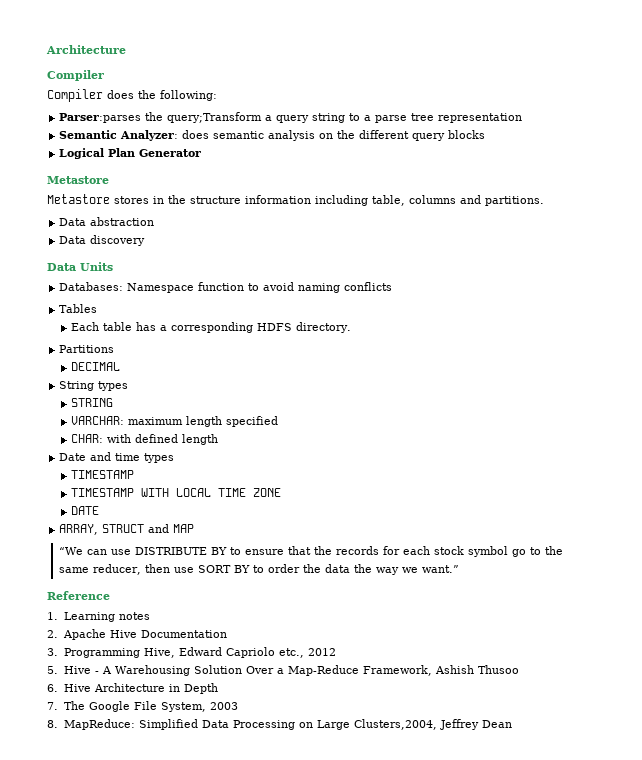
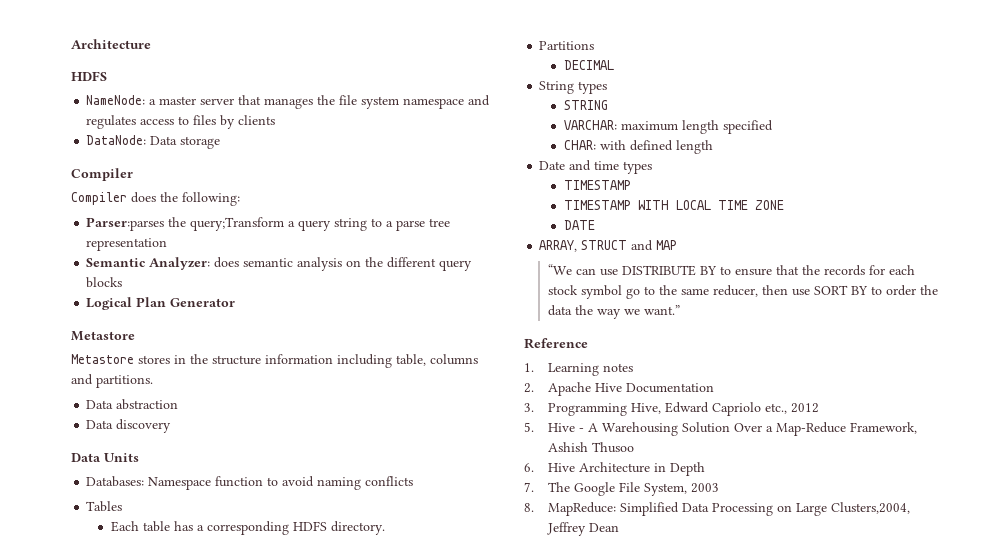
[46,45,126,54] Architecture -> [71,39,151,49] [71,71,107,81] [86,95,491,109] [86,115,276,129] [86,135,221,149] Architecture // HDFS // NameNode: a master server that manages the file system namespace and regulates access to files by clients // DataNode: Data storage

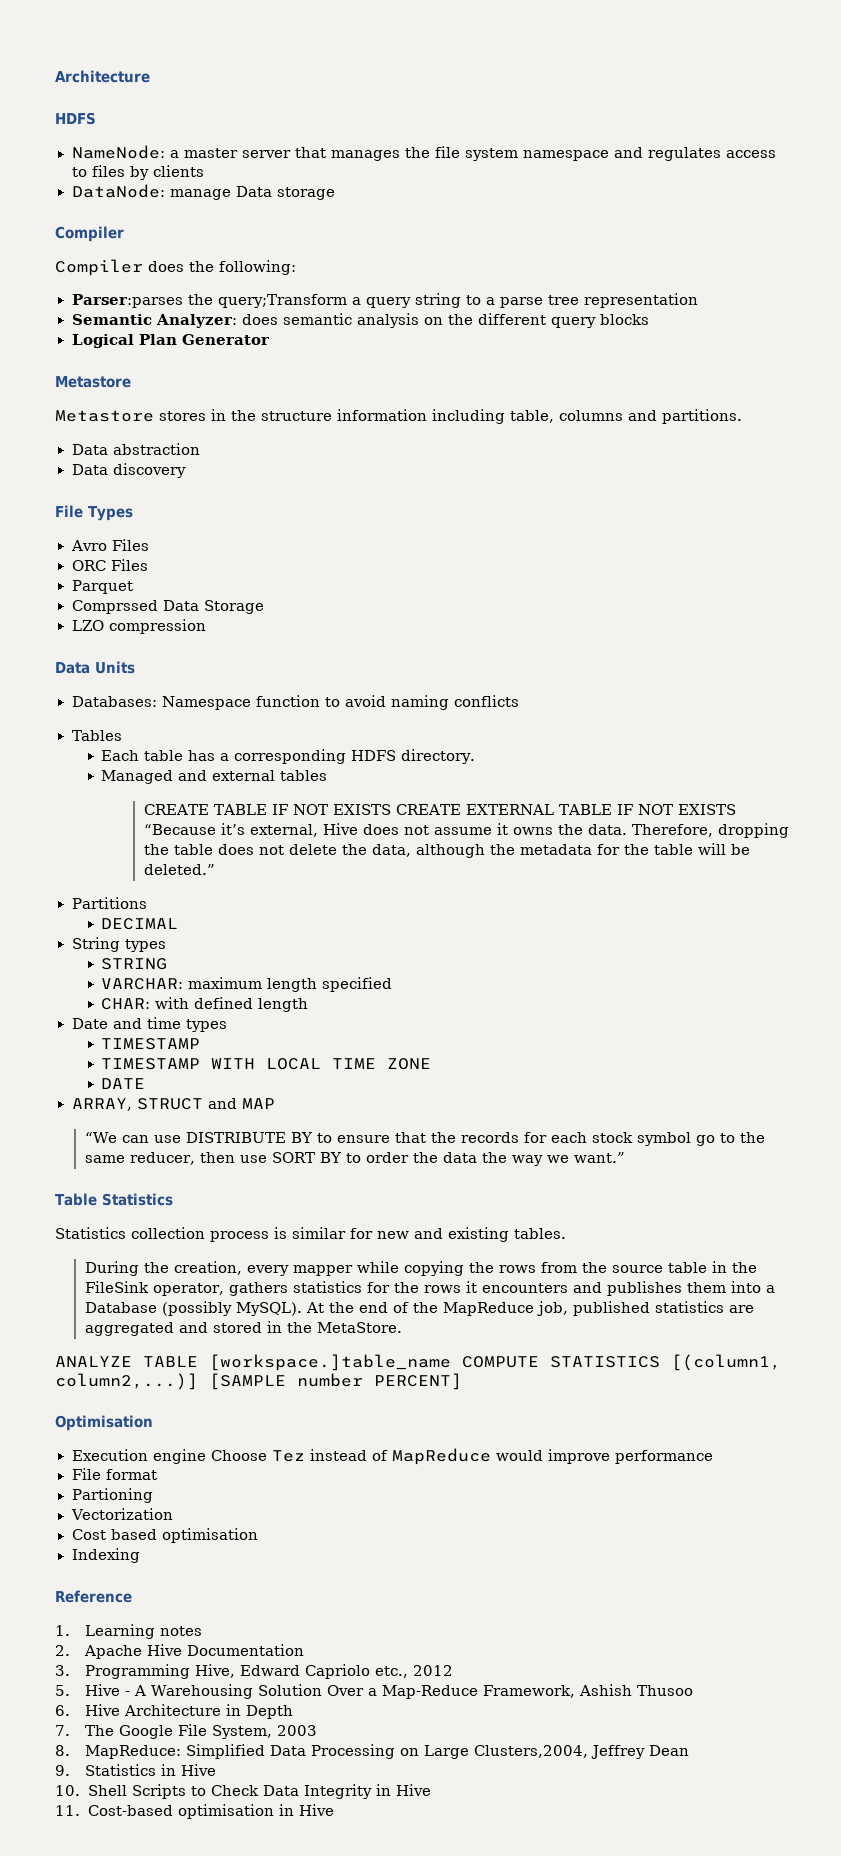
(147, 140) none -> [169,189,231,200] manage
(172, 426) none -> [55,505,133,521] [70,539,149,551] [71,559,148,571] [71,580,133,594] [71,600,264,614] [71,619,206,634] // File Types // Avro Files // ORC Files // Parquet // Comprssed Data Storage // LZO compression
(385, 528) none -> [101,770,328,784] [143,804,736,815] [143,823,789,838] [143,843,750,858] [143,864,215,875] // Managed and external tables // CREATE TABLE IF NOT EXISTS CREATE EXTERNAL TABLE IF NOT EXISTS “Because it’s external, Hive does not assume it owns the data. Therefore, dropping the table does not delete the data, although the metadata for the table will be deleted.”
(681, 310) none -> [55,1193,173,1206] [55,1227,566,1242] [84,1261,757,1276] [84,1281,775,1296] [84,1301,754,1316] [84,1321,402,1336] [55,1354,781,1371] [55,1373,462,1390] [55,1415,153,1431] [71,1448,713,1465] [71,1468,157,1480] [71,1488,153,1503] [70,1508,174,1520] [71,1528,258,1543] [71,1548,140,1563] // Table Statistics // Statistics collection process is similar for new and existing tables. // During the creation, every mapper while copying the rows from the source table in the FileSink operator, gathers statistics for the rows it encounters and publishes them into a Database (possibly MySQL). At the end of the MapReduce job, published statistics are aggregated and stored in the MetaStore. // ANALYZE TABLE [workspace.]table_name COMPUTE STATISTICS [(column1, column2,...)] [SAMPLE number PERCENT] // Optimisation // Execution engine Choose Tez instead of MapReduce would improve performance // File format // Partioning // Vectorization // Cost based optimisation // Indexing
(620, 527) none -> [55,1764,216,1776] [55,1784,431,1799] [55,1804,334,1819] // 9. Statistics in Hive // 10. Shell Scripts to Check Data Integrity in Hive // 11. Cost-based optimisation in Hive

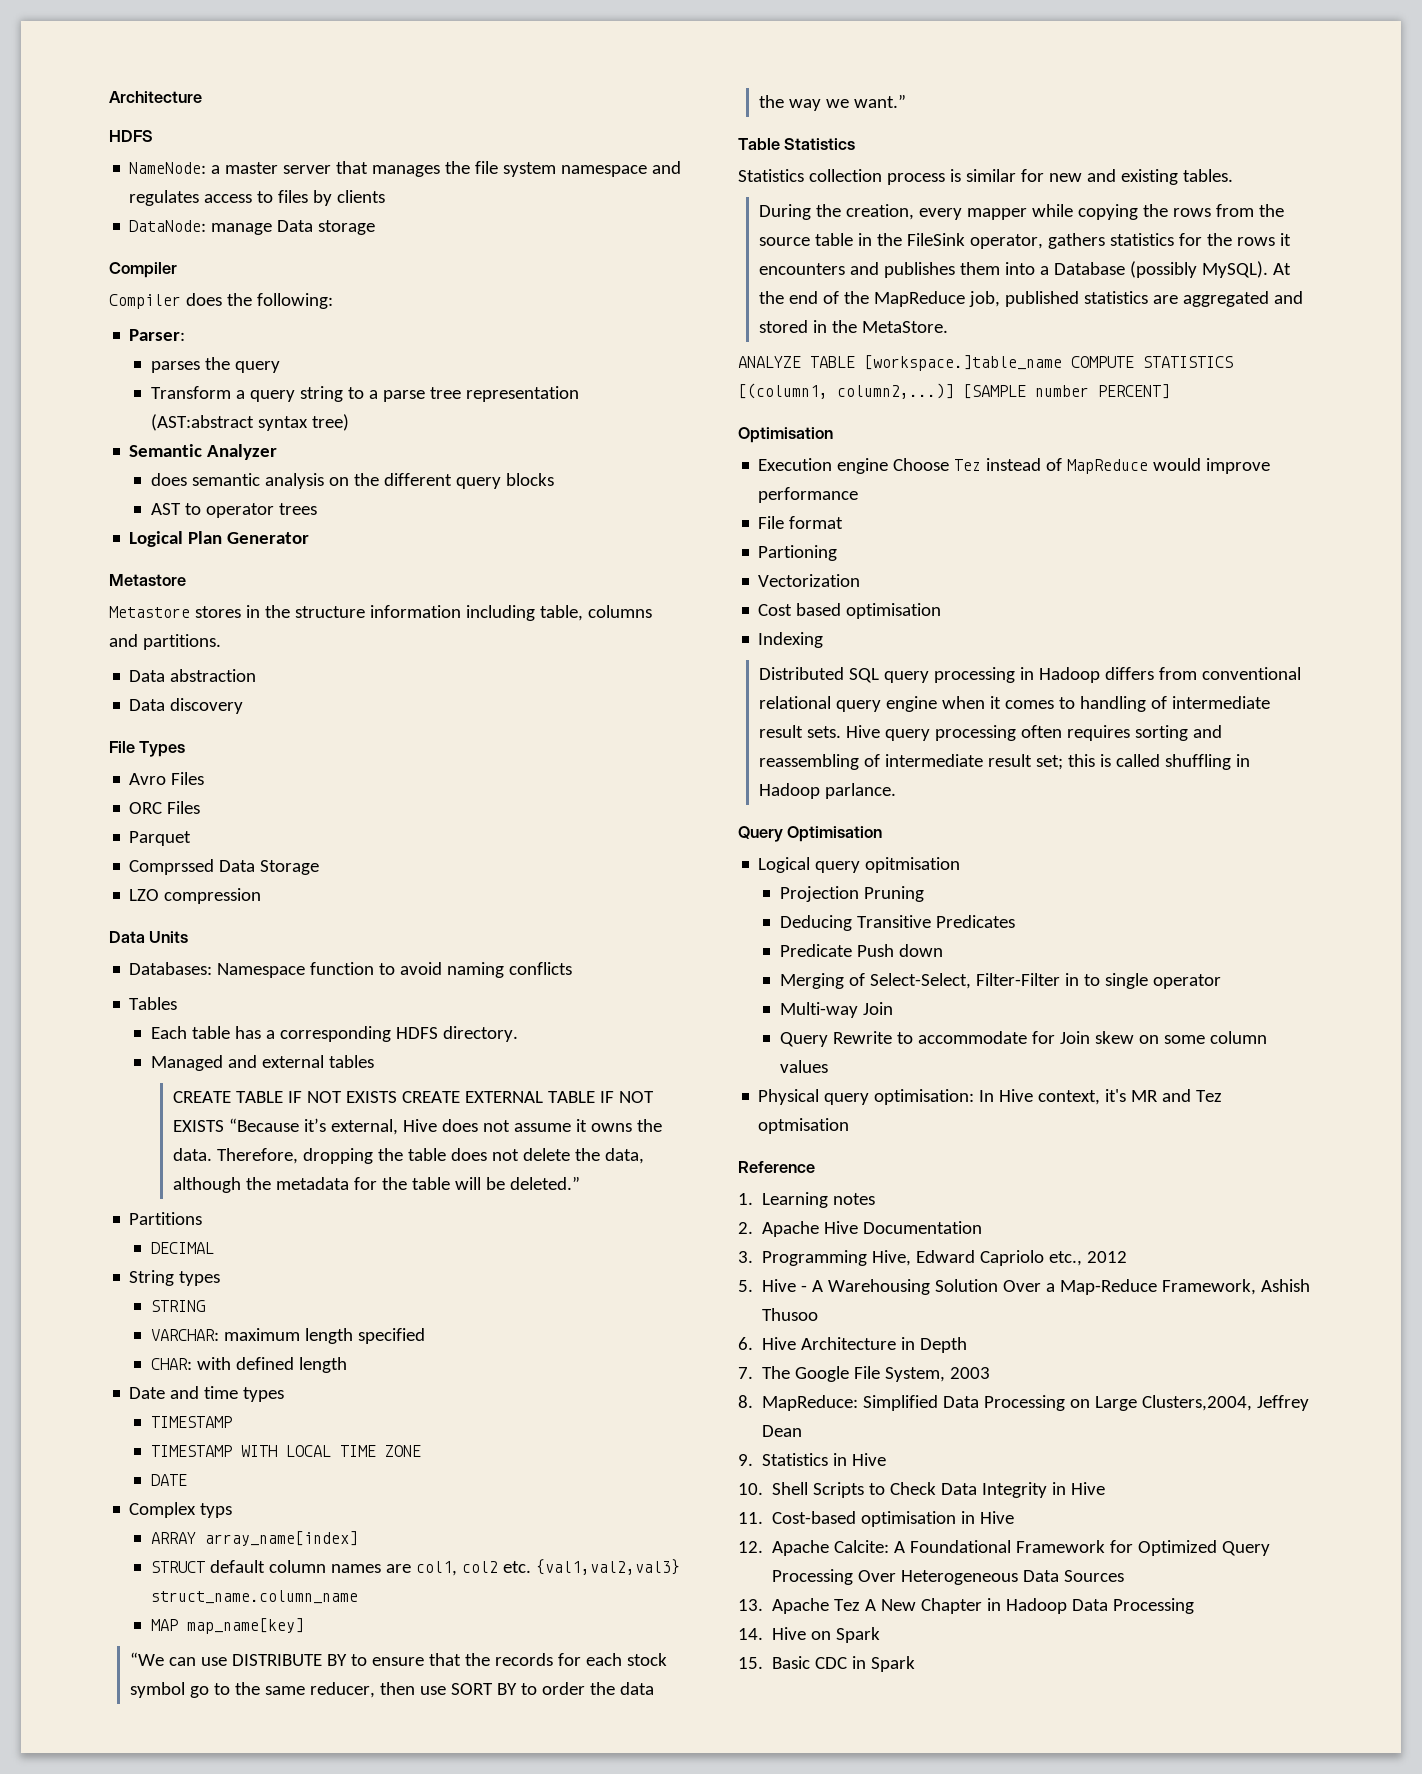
[71,294,347,308] Parser:parses the query;Transform -> [129,329,186,341] [150,357,280,373] [150,386,231,399] Parser: // parses the query // Transform
(698, 300) none -> [150,414,349,431] (AST:abstract syntax tree)
[155,314,237,328] Analyzer: -> [207,444,278,460] Analyzer //
(649, 319) none -> [150,503,317,518] // AST to operator trees
[71,1098,237,1111] ARRAY, STRUCT and -> [129,1502,233,1518] [150,1531,358,1546] [150,1559,680,1576] [150,1590,358,1604] Complex typs // ARRAY array_name[index] // STRUCT default column names are col1, col2 etc. {val1,val2,val3} struct_name.column_name //
(275, 1103) none -> [186,1618,304,1634] map_name[key]
(140, 1555) none -> [759,667,1302,683] [759,696,1271,712] [759,725,1223,741] [759,754,1251,770] [759,783,897,799] [738,826,883,842] [758,857,961,873] [779,886,924,902] [779,915,1015,931] [779,944,943,957] [779,973,1221,989] [779,1002,893,1018] [779,1031,1267,1047] [779,1060,828,1073] [758,1089,1223,1105] [758,1118,850,1134] // Distributed SQL query processing in Hadoop differs from conventional relational query engine when it comes to handling of intermediate result sets. Hive query processing often requires sorting and reassembling of intermediate result set; this is called shuffling in Hadoop parlance. // Query Optimisation // Logical query opitmisation // Projection Pruning // Deducing Transitive Predicates // Predicate Push down // Merging of Select-Select, Filter-Filter in to single operator // Multi-way Join // Query Rewrite to accommodate for Join skew on some column values // Physical query optimisation: In Hive context, it's MR and Tez optmisation
(334, 1810) none -> [738,1540,1271,1556] [772,1569,1125,1585] [738,1598,1195,1614] [738,1627,881,1643] [738,1656,916,1672] // 12. Apache Calcite: A Foundational Framework for Optimized Query Processing Over Heterogeneous Data Sources // 13. Apache Tez A New Chapter in Hadoop Data Processing // 14. Hive on Spark // 15. Basic CDC in Spark

